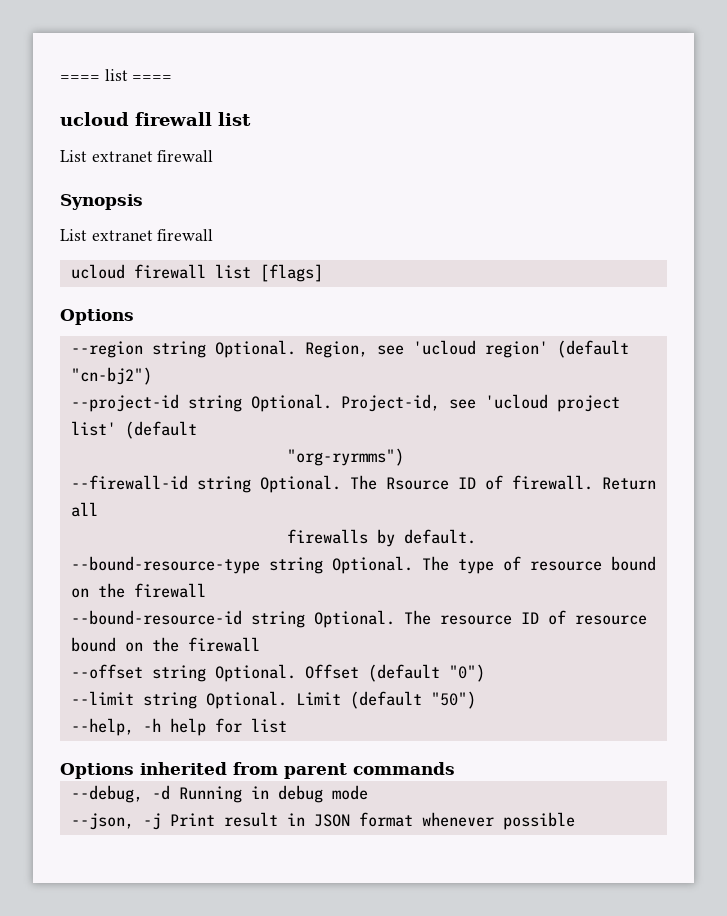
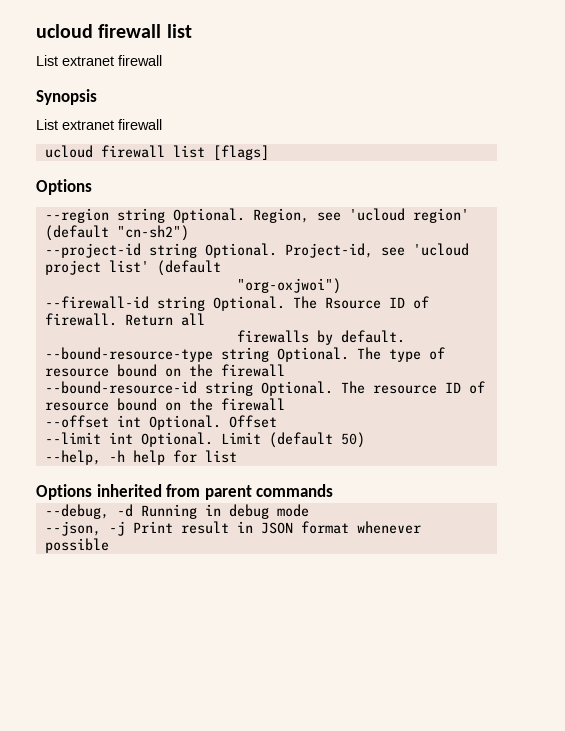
[60,69,173,81] ==== list ==== // -> (36, 31) none
[70,367,152,385] "cn-bj2") -> [116,225,189,241] "cn-sh2")
[286,448,404,466] "org-ryrmms") -> [236,278,341,294] "org-oxjwoi")
[151,665,206,682] string -> [116,415,141,427] int
[367,664,485,682] (default "0") -> (277, 421) none
[142,692,197,709] string -> [108,432,133,444] int
[430,691,476,709] "50") -> [340,432,365,448] 50)

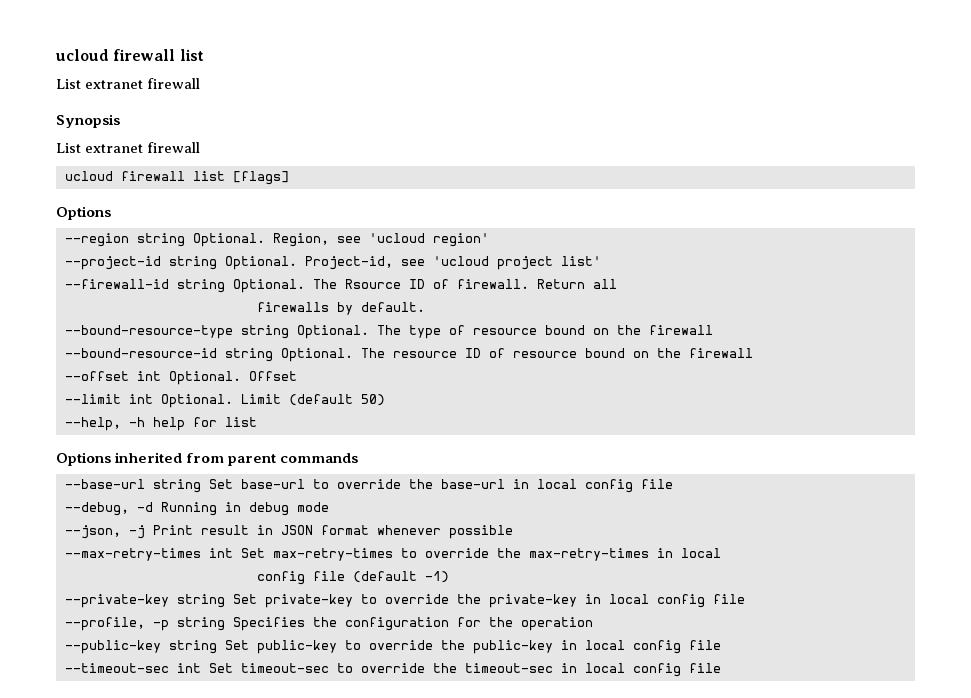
[44,225,189,241] (default "cn-sh2") -> (489, 240) none
[156,260,221,276] [236,278,341,294] (default // "org-oxjwoi") -> (601, 261) none
(334, 490) none -> [64,479,673,493] // --base-url string Set base-url to override the base-url in local config file
(109, 545) none -> [64,548,721,561] [256,571,449,585] [64,594,745,608] [64,617,593,631] [64,640,721,654] [64,663,721,677] // --max-retry-times int Set max-retry-times to override the max-retry-times in local // config file (default -1) // --private-key string Set private-key to override the private-key in local config file // --profile, -p string Specifies the configuration for the operation // --public-key string Set public-key to override the public-key in local config file // --timeout-sec int Set timeout-sec to override the timeout-sec in local config file

